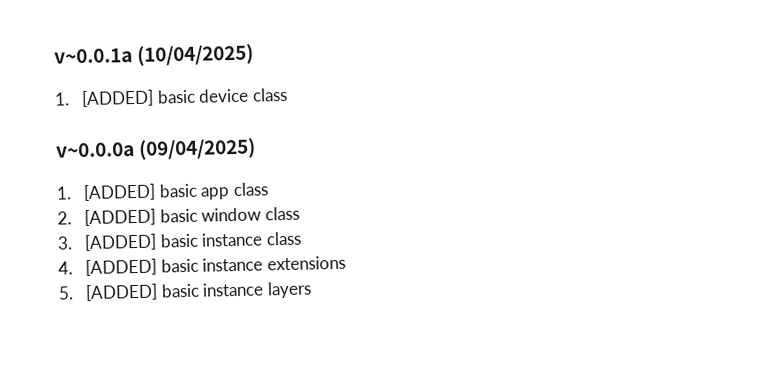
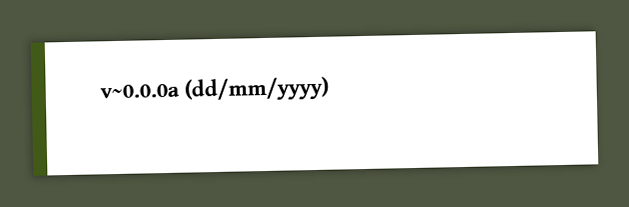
[54,43,255,66] [54,87,288,108] [55,137,257,160] [56,182,269,202] [57,206,300,227] [57,231,302,252] [58,255,346,277] [58,281,312,302] v~0.0.1a (10/04/2025) // 1. [ADDED] basic device class // v~0.0.0a (09/04/2025) // 1. [ADDED] basic app class // 2. [ADDED] basic window class // 3. [ADDED] basic instance class // 4. [ADDED] basic instance extensions // 5. [ADDED] basic instance layers -> [100,76,329,102] v~0.0.0a (dd/mm/yyyy)

